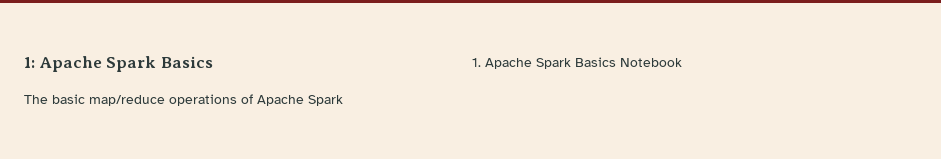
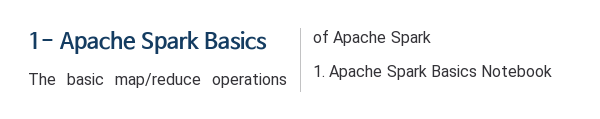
[24,57,35,68] 1: -> [28,32,54,49] 1-

